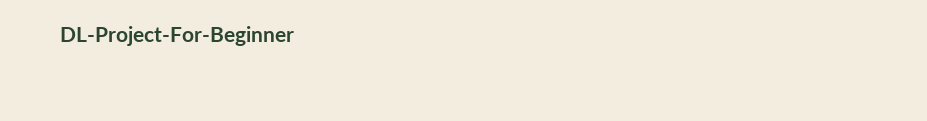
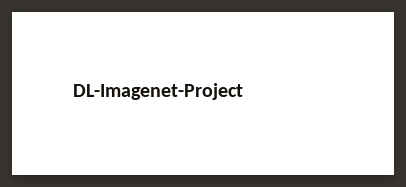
[60,26,294,46] DL-Project-For-Beginner -> [73,83,243,100] DL-Imagenet-Project

